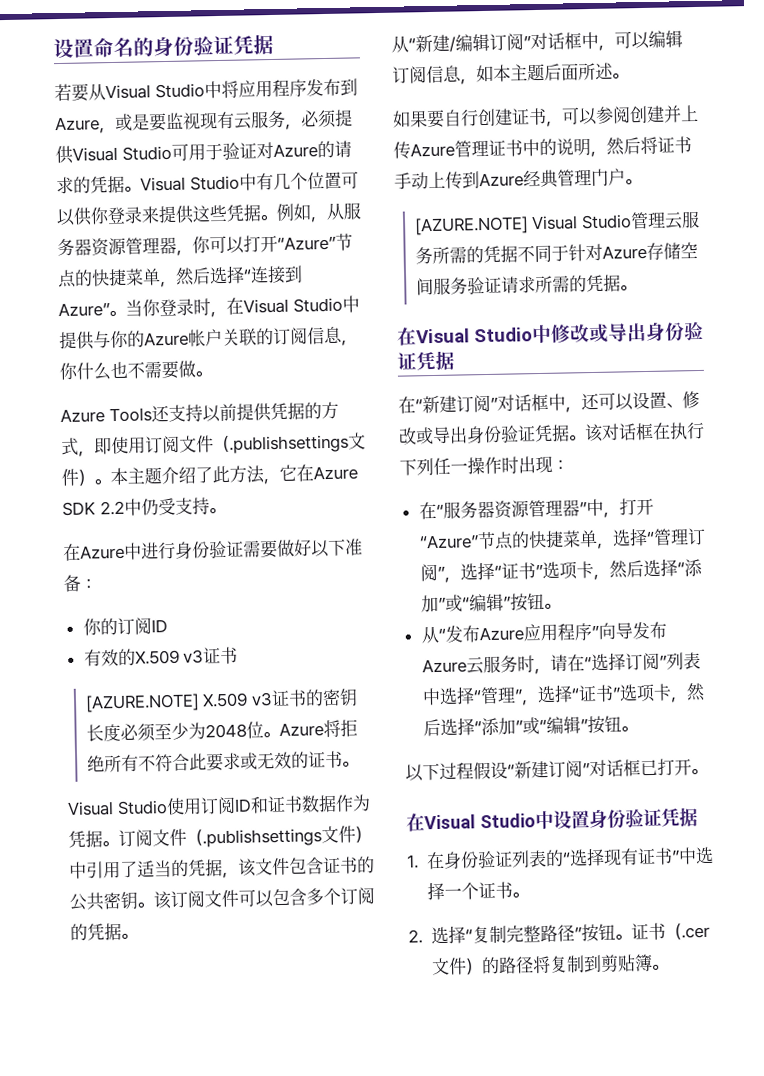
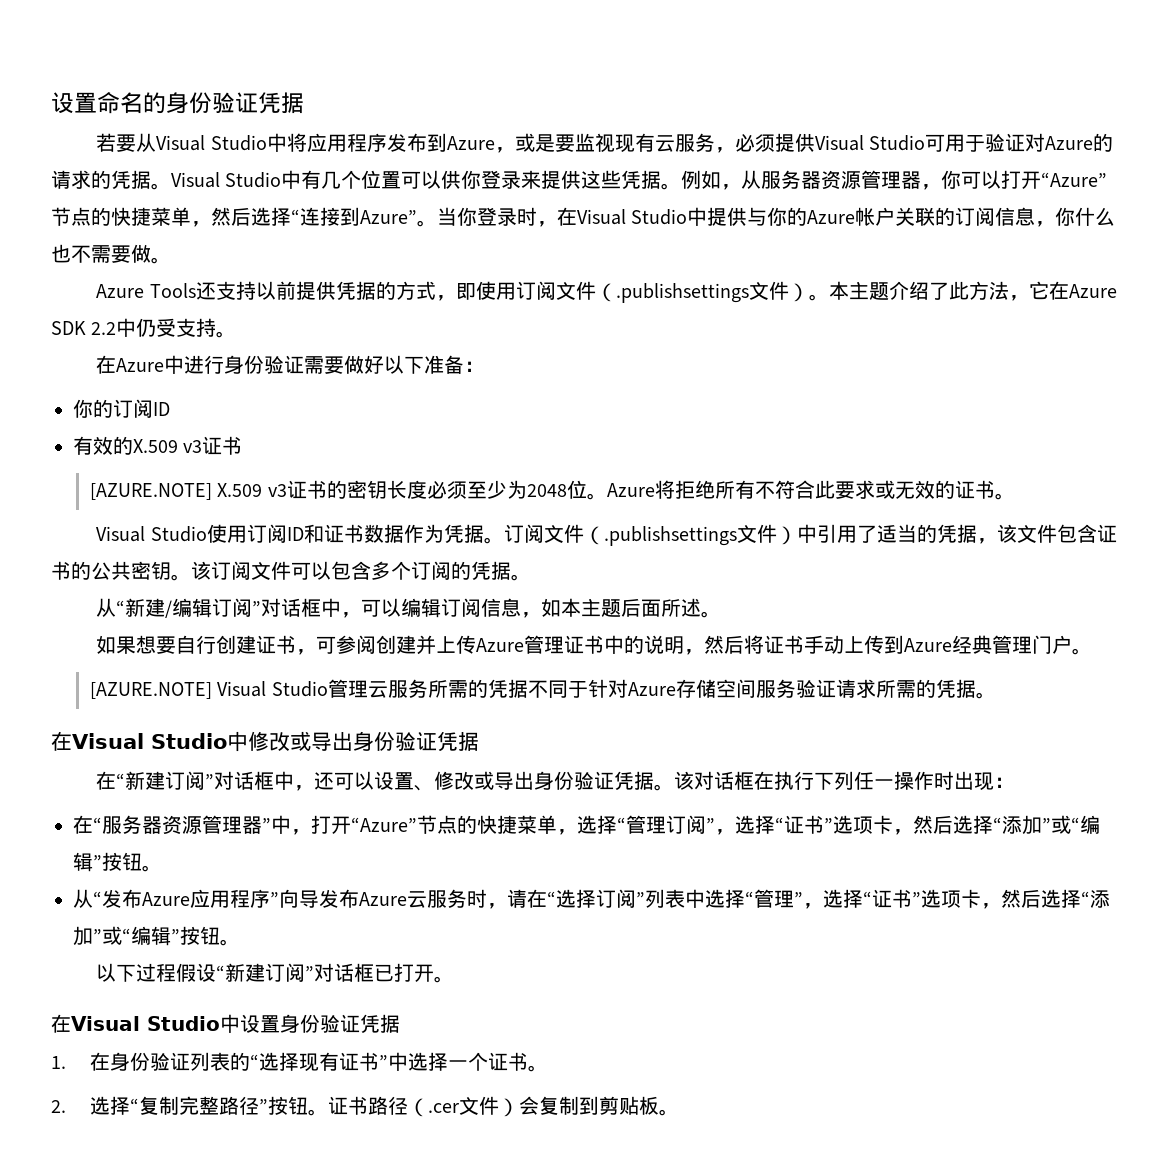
(428, 119) none -> [136,635,157,654] 想
[578,107,598,126] 以 -> (337, 645) none
(666, 931) none -> [367,1096,408,1115] 路径
[480,955,551,975] 的路径将 -> [518,1096,539,1115] 会
[633,953,653,972] 簿 -> [638,1096,659,1115] 板

